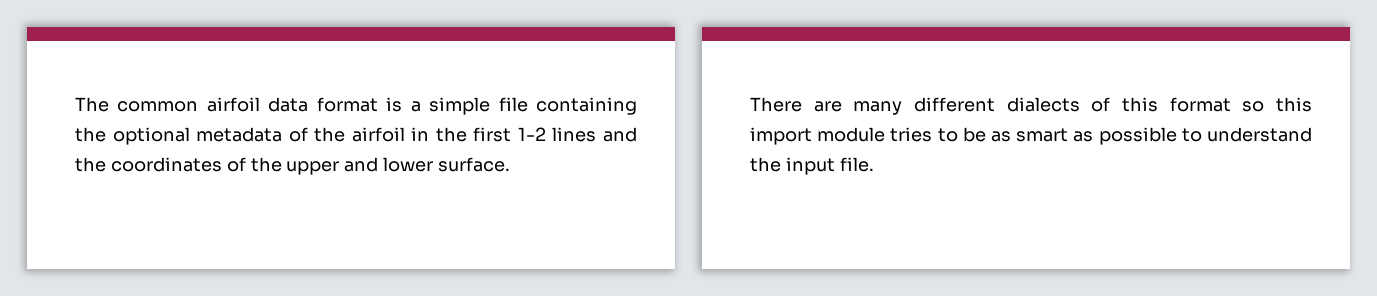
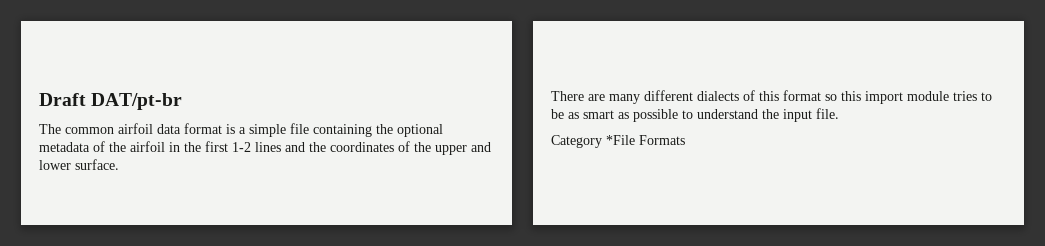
(75, 104) none -> [39,93,183,110] Draft DAT/pt-br //
(874, 164) none -> [551,135,685,148] // Category *File Formats

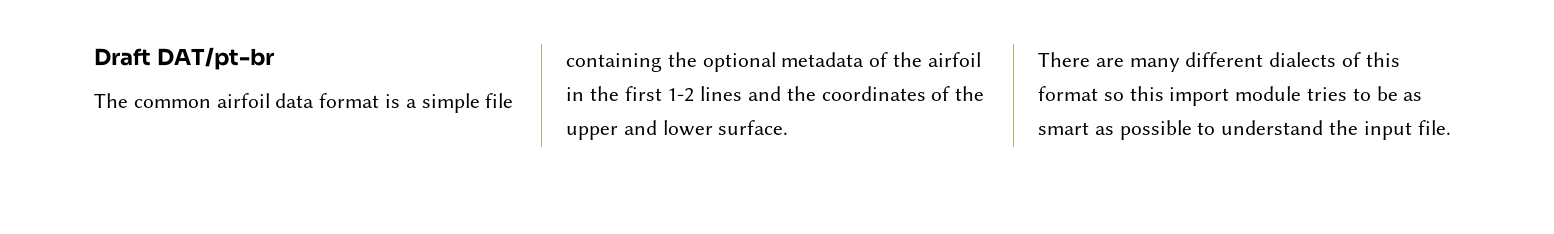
[551,135,685,148] // Category *File Formats -> (1451, 127) none

